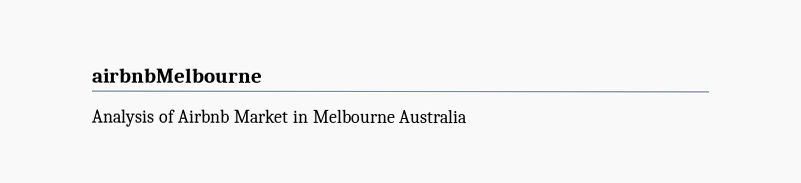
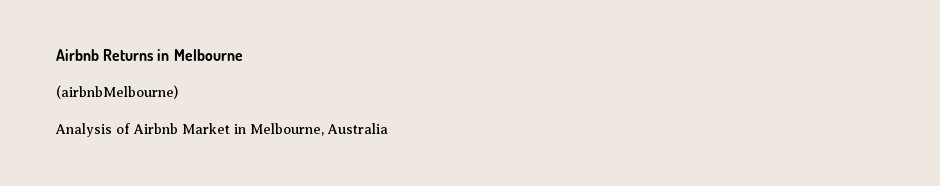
[92,67,263,83] airbnbMelbourne -> [56,49,243,61] [56,85,178,99] Airbnb Returns in Melbourne // (airbnbMelbourne)
[311,108,395,123] Melbourne -> [250,123,324,136] Melbourne,

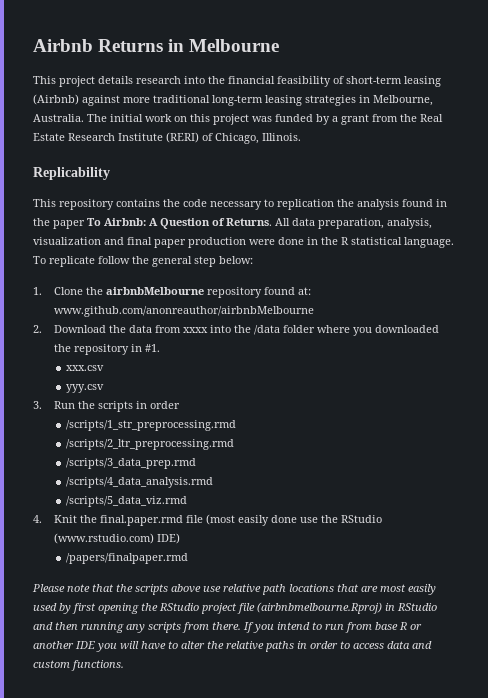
[56,85,178,99] [55,123,388,137] (airbnbMelbourne) // Analysis of Airbnb Market in Melbourne, Australia -> [33,76,441,87] [33,94,433,106] [33,114,443,125] [33,132,301,144] [33,167,110,180] [33,199,447,210] [33,218,432,229] [33,237,454,248] [33,256,253,267] [33,287,312,298] [54,306,315,317] [33,325,440,336] [54,344,161,355] [66,365,105,371] [66,384,105,393] [33,401,181,412] [66,420,237,431] [66,439,235,450] [66,458,197,469] [66,477,214,488] [66,496,188,507] [33,514,383,526] [54,533,181,544] [66,553,189,564] [32,584,436,595] [33,602,437,614] [33,622,422,633] [33,641,432,652] [33,660,124,671] This project details research into the financial feasibility of short-term leasing (Airbnb) against more traditional long-term leasing strategies in Melbourne, Australia. The initial work on this project was funded by a grant from the Real Estate Research Institute (RERI) of Chicago, Illinois. // Replicability // This repository contains the code necessary to replication the analysis found in the paper To Airbnb: A Question of Returns. All data preparation, analysis, visualization and final paper production were done in the R statistical language. To replicate follow the general step below: // 1. Clone the airbnbMelbourne repository found at: www.github.com/anonreauthor/airbnbMelbourne // 2. Download the data from xxxx into the /data folder where you downloaded the repository in #1. // xxx.csv // yyy.csv // 3. Run the scripts in order // /scripts/1_str_preprocessing.rmd // /scripts/2_ltr_preprocessing.rmd // /scripts/3_data_prep.rmd // /scripts/4_data_analysis.rmd // /scripts/5_data_viz.rmd // 4. Knit the final.paper.rmd file (most easily done use the RStudio (www.rstudio.com) IDE) // /papers/finalpaper.rmd // Please note that the scripts above use relative path locations that are most easily used by first opening the RStudio project file (airbnbmelbourne.Rproj) in RStudio and then running any scripts from there. If you intend to run from base R or another IDE you will have to alter the relative paths in order to access data and custom functions.

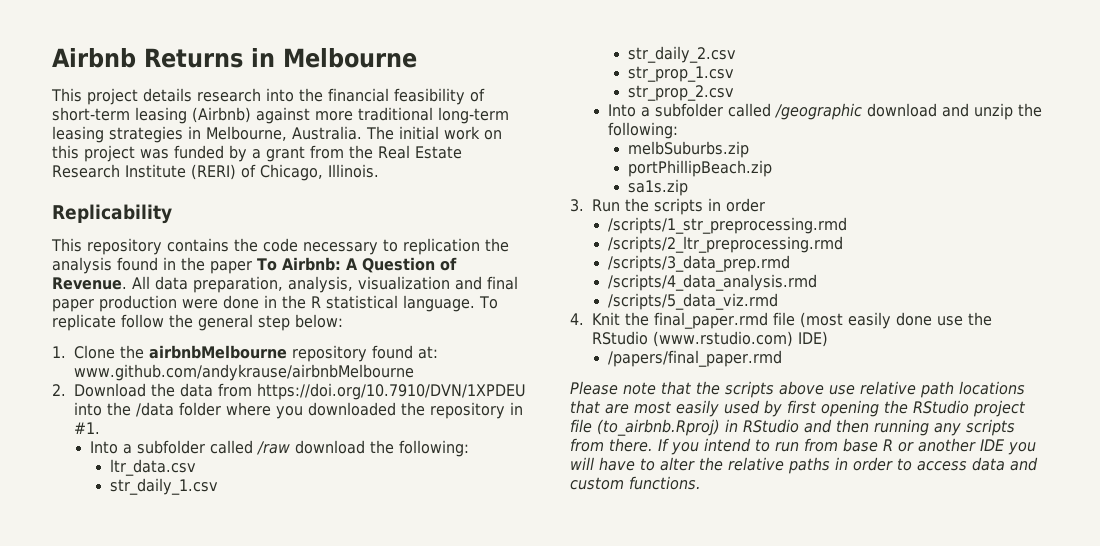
[226,218,272,226] Returns. -> [52,277,127,290] Revenue.
[54,306,315,317] www.github.com/anonreauthor/airbnbMelbourne -> [74,364,414,381] www.github.com/andykrause/airbnbMelbourne
[183,327,209,333] xxxx -> [257,383,526,400] https://doi.org/10.7910/DVN/1XPDEU
[66,365,105,371] [66,384,105,393] xxx.csv // yyy.csv -> [90,440,470,457] [110,459,197,476] [110,478,219,495] [628,46,737,63] [628,66,735,82] [628,85,735,101] [608,103,1043,120] [608,122,679,139] [628,141,750,158] [628,160,773,177] [628,179,689,196] Into a subfolder called /raw download the following: // ltr_data.csv // str_daily_1.csv // str_daily_2.csv // str_prop_1.csv // str_prop_2.csv // Into a subfolder called /geographic download and unzip the following: // melbSuburbs.zip // portPhillipBeach.zip // sa1s.zip
[100,515,184,526] final.paper.rmd -> [654,312,768,329] final_paper.rmd
[66,553,189,564] /papers/finalpaper.rmd -> [608,350,783,367] /papers/final_paper.rmd
[257,602,382,614] (airbnbmelbourne.Rproj) -> [597,419,720,436] (to_airbnb.Rproj)

